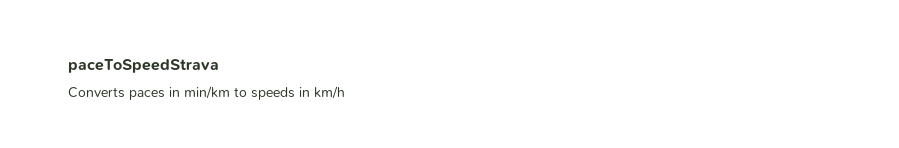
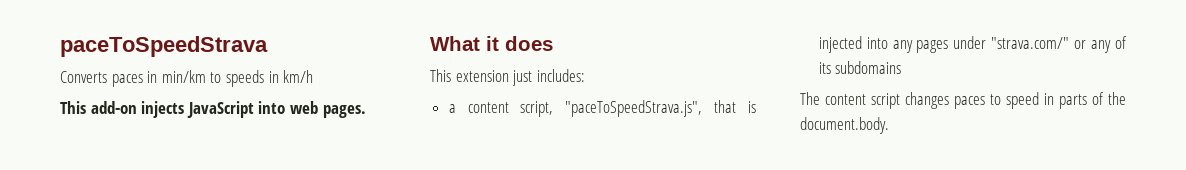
(345, 92) none -> [60,101,366,118] [430,36,553,51] [430,69,585,86] [448,100,756,117] [818,36,1127,53] [818,61,902,74] [800,92,1126,109] [800,117,889,134] // This add-on injects JavaScript into web pages. // What it does // This extension just includes: // a content script, "paceToSpeedStrava.js", that is injected into any pages under "strava.com/" or any of its subdomains // The content script changes paces to speed in parts of the document.body.

